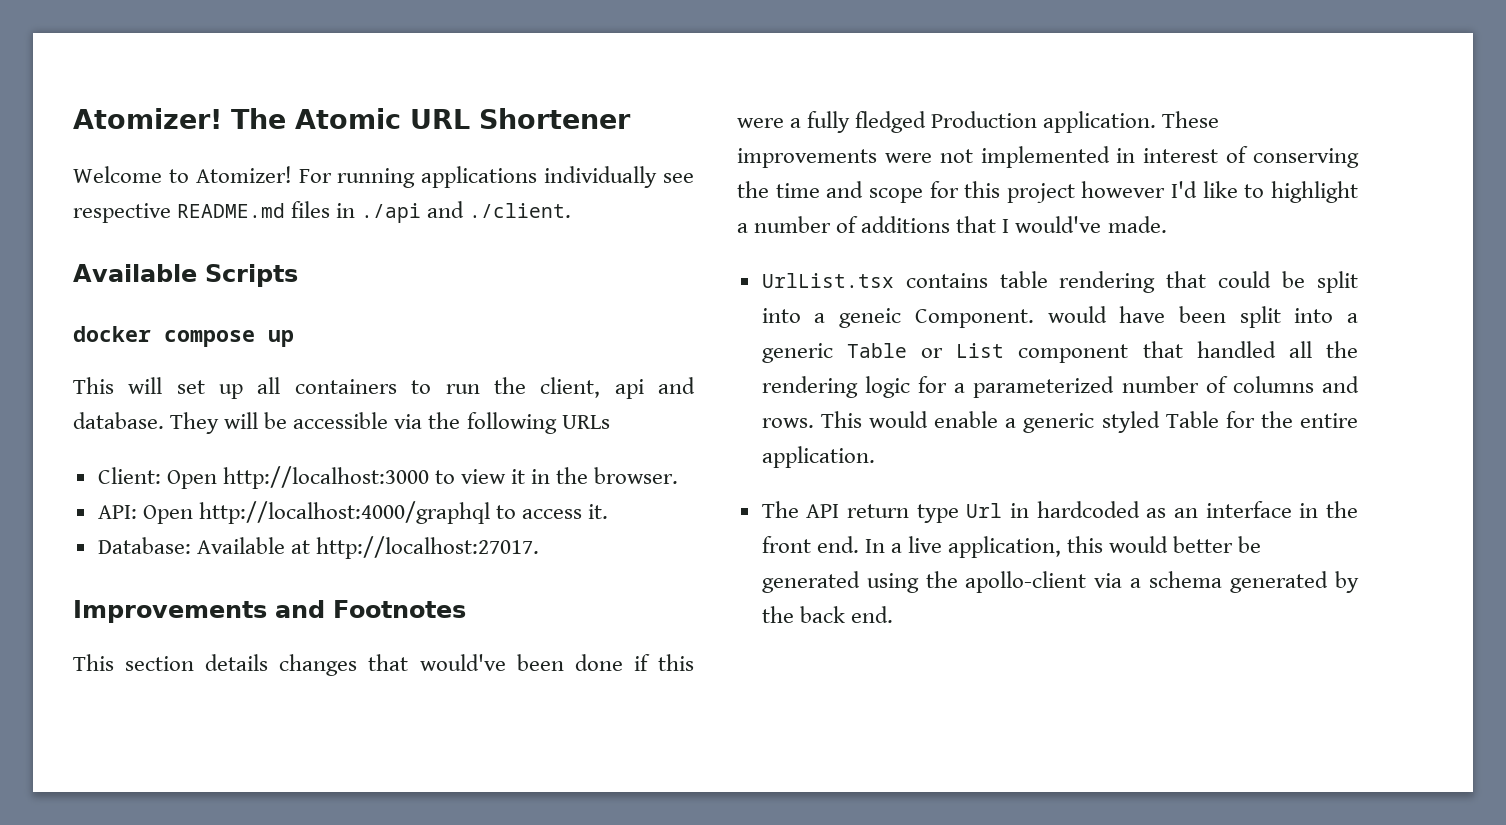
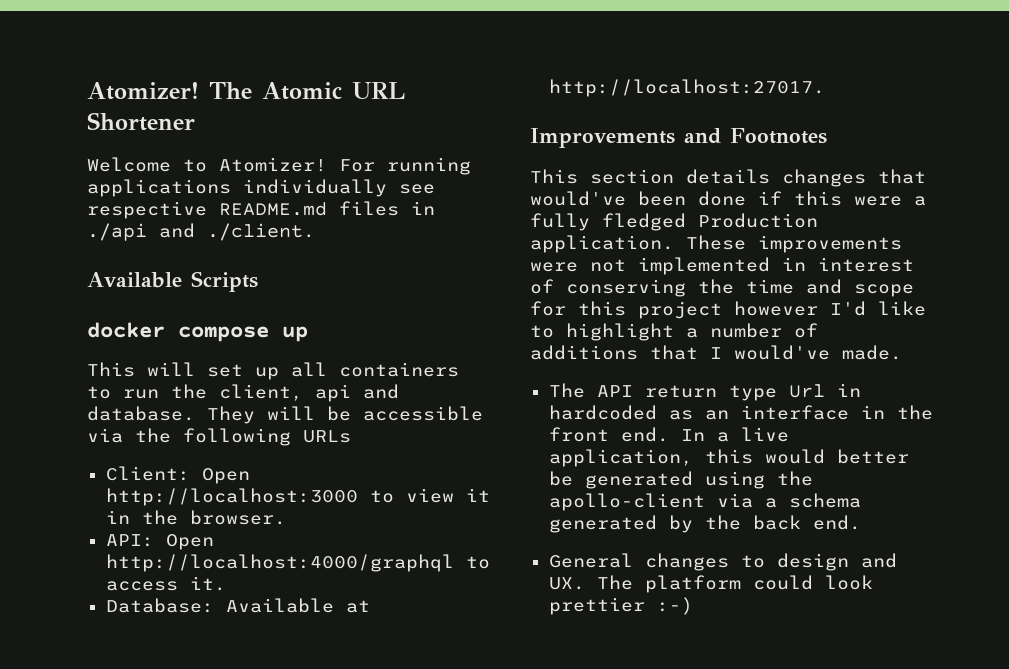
[761,271,1358,293] [761,306,1358,328] [761,341,1358,363] [761,376,1359,398] [761,411,1358,433] [761,446,875,468] // UrlList.tsx contains table rendering that could be split into a geneic Component. would have been split into a generic Table or List component that handled all the rendering logic for a parameterized number of columns and rows. This would enable a generic styled Table for the entire application. -> (902, 352) none
(893, 614) none -> [548,553,897,571] [548,575,873,593] [548,597,693,615] // General changes to design and UX. The platform could look prettier :-)

